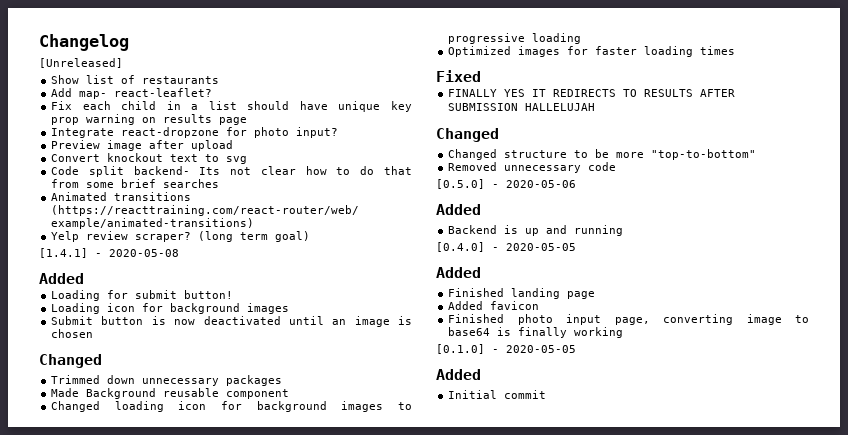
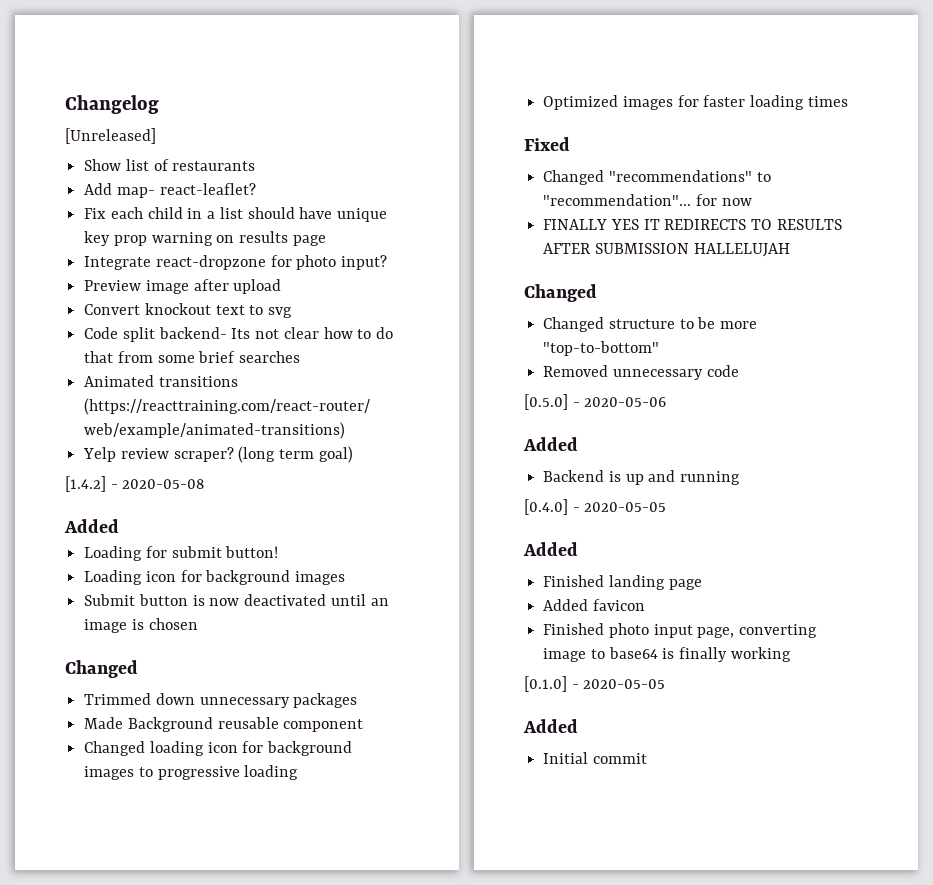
[39,248,88,258] [1.4.1] -> [65,476,106,492] [1.4.2]
(481, 76) none -> [543,170,771,185] [543,194,752,206] // Changed "recommendations" to "recommendation"... for now

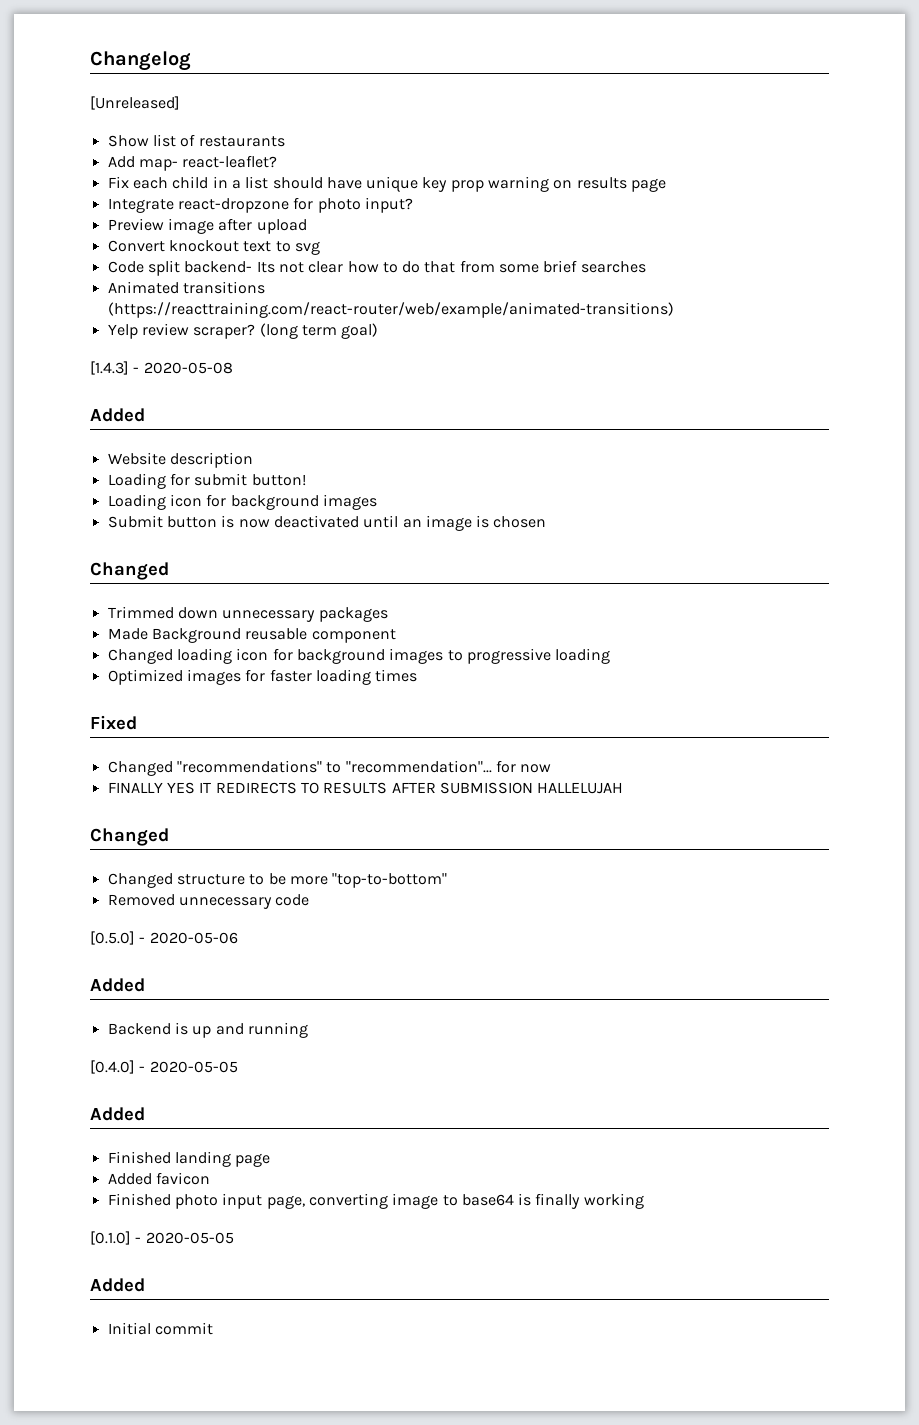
[65,476,106,492] [1.4.2] -> [90,361,129,375] [1.4.3]
(119, 526) none -> [107,452,253,468] // Website description

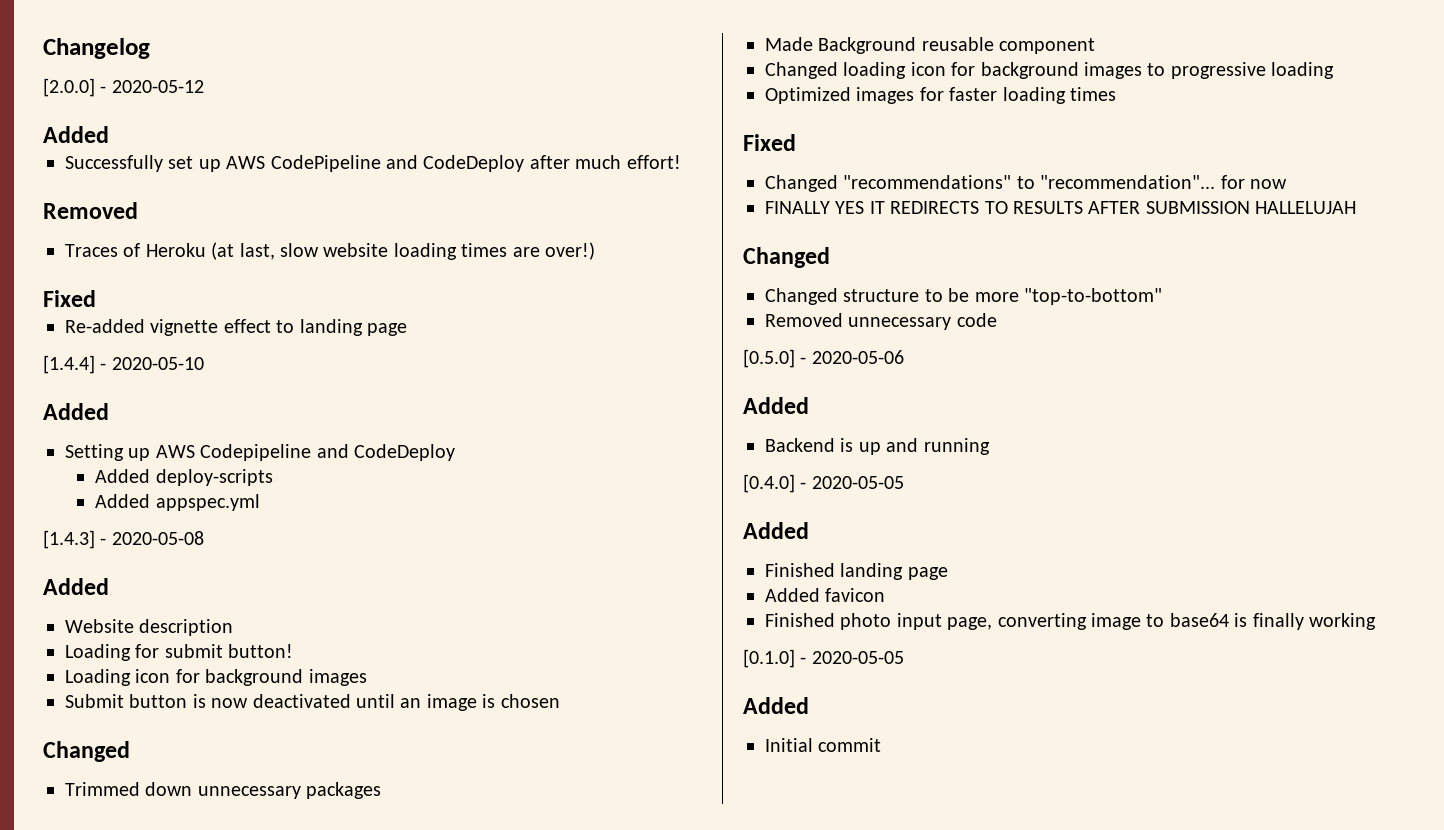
[90,96,180,110] [107,134,285,147] [107,155,278,171] [107,176,667,192] [107,197,413,213] [107,218,307,234] [107,240,320,255] [107,260,646,276] [107,281,265,294] [107,302,674,318] [107,323,379,339] [Unreleased] // Show list of restaurants // Add map- react-leaflet? // Fix each child in a list should have unique key prop warning on results page // Integrate react-dropzone for photo input? // Preview image after upload // Convert knockout text to svg // Code split backend- Its not clear how to do that from some brief searches // Animated transitions (https://reacttraining.com/react-router/web/example/animated-transitions) // Yelp review scraper? (long term goal) -> [43,78,204,97] [43,126,109,143] [65,155,681,172] [43,202,138,219] [65,242,595,260] [43,290,96,307] [65,319,407,336] [43,355,204,374] [43,403,109,420] [65,444,455,461] [95,469,273,486] [95,494,260,511] [2.0.0] - 2020-05-12 // Added // Successfully set up AWS CodePipeline and CodeDeploy after much effort! // Removed // Traces of Heroku (at last, slow website loading times are over!) // Fixed // Re-added vignette effect to landing page // [1.4.4] - 2020-05-10 // Added // Setting up AWS Codepipeline and CodeDeploy // Added deploy-scripts // Added appspec.yml

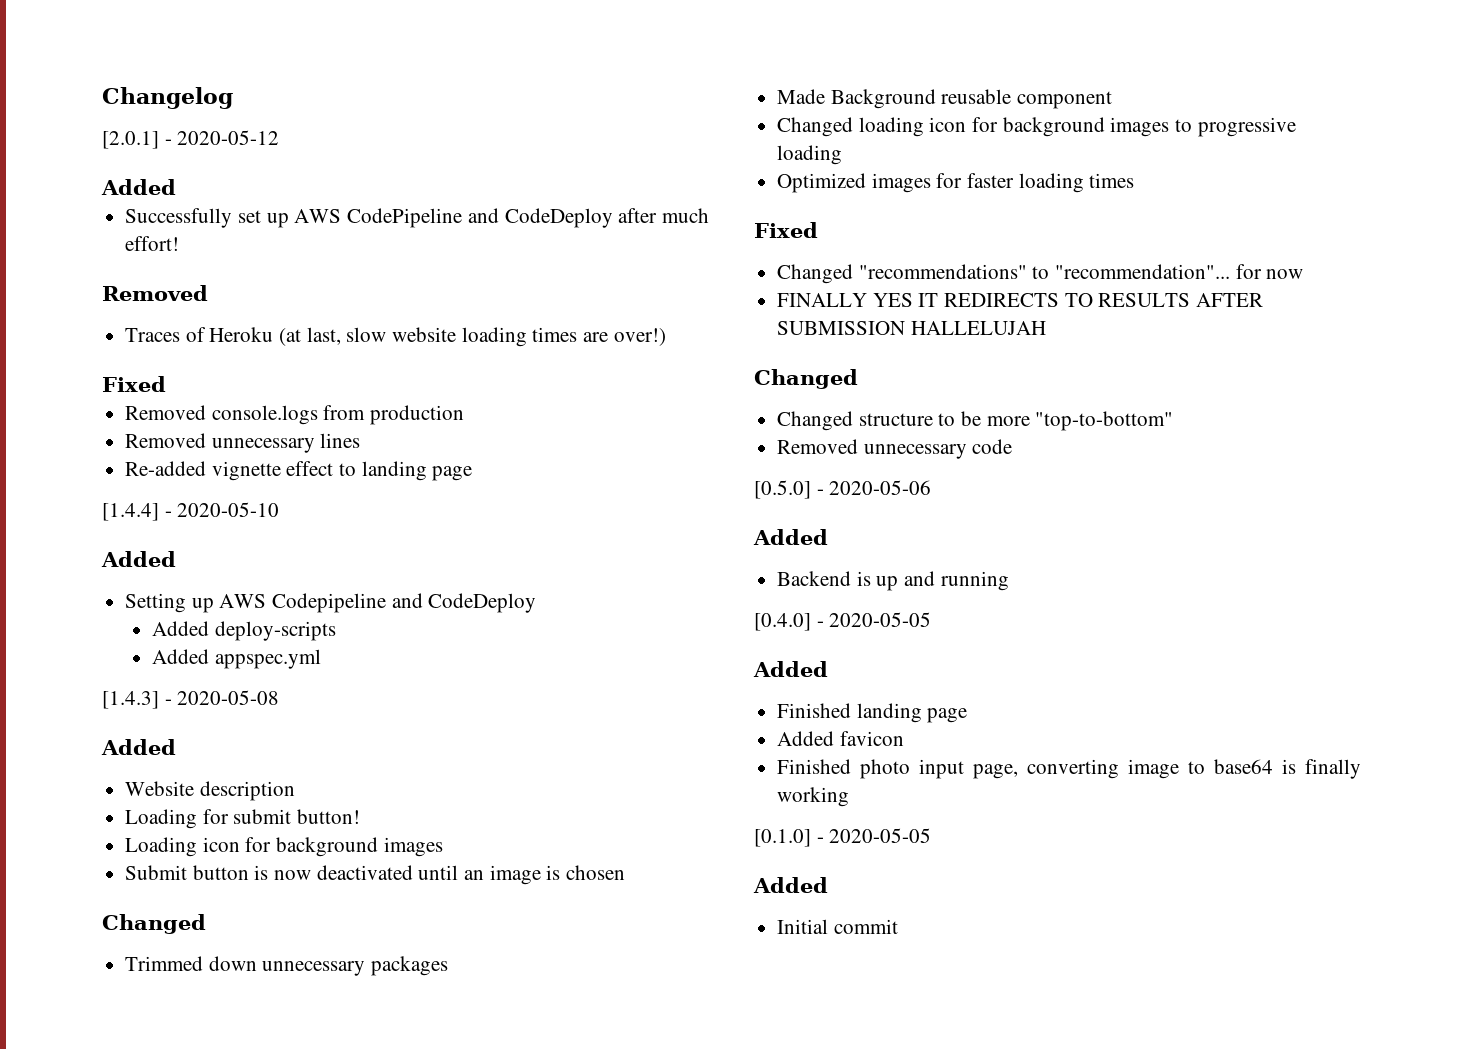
[43,78,95,97] [2.0.0] -> [102,131,159,149] [2.0.1]
(96, 298) none -> [125,405,465,425] [125,433,361,453] // Removed console.logs from production // Removed unnecessary lines

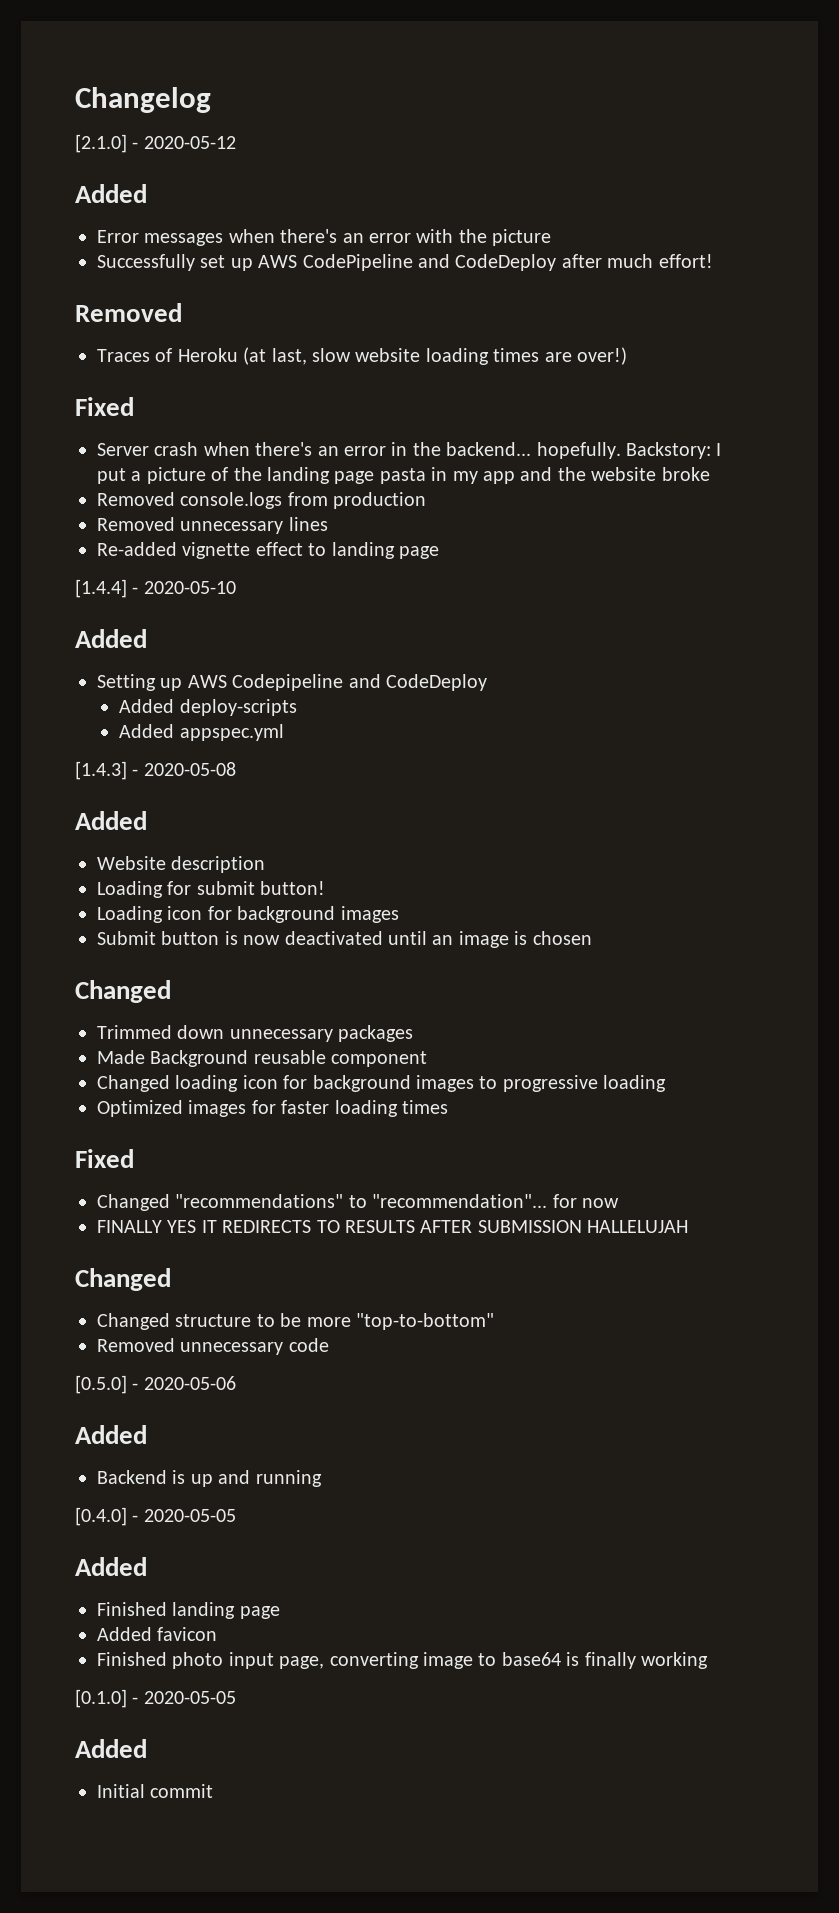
[102,131,159,149] [2.0.1] -> [75,134,127,153] [2.1.0]
(176, 187) none -> [97,229,552,246] // Error messages when there's an error with the picture
(166, 384) none -> [97,442,722,459] [97,467,710,484] // Server crash when there's an error in the backend... hopefully. Backstory: I put a picture of the landing page pasta in my app and the website broke

